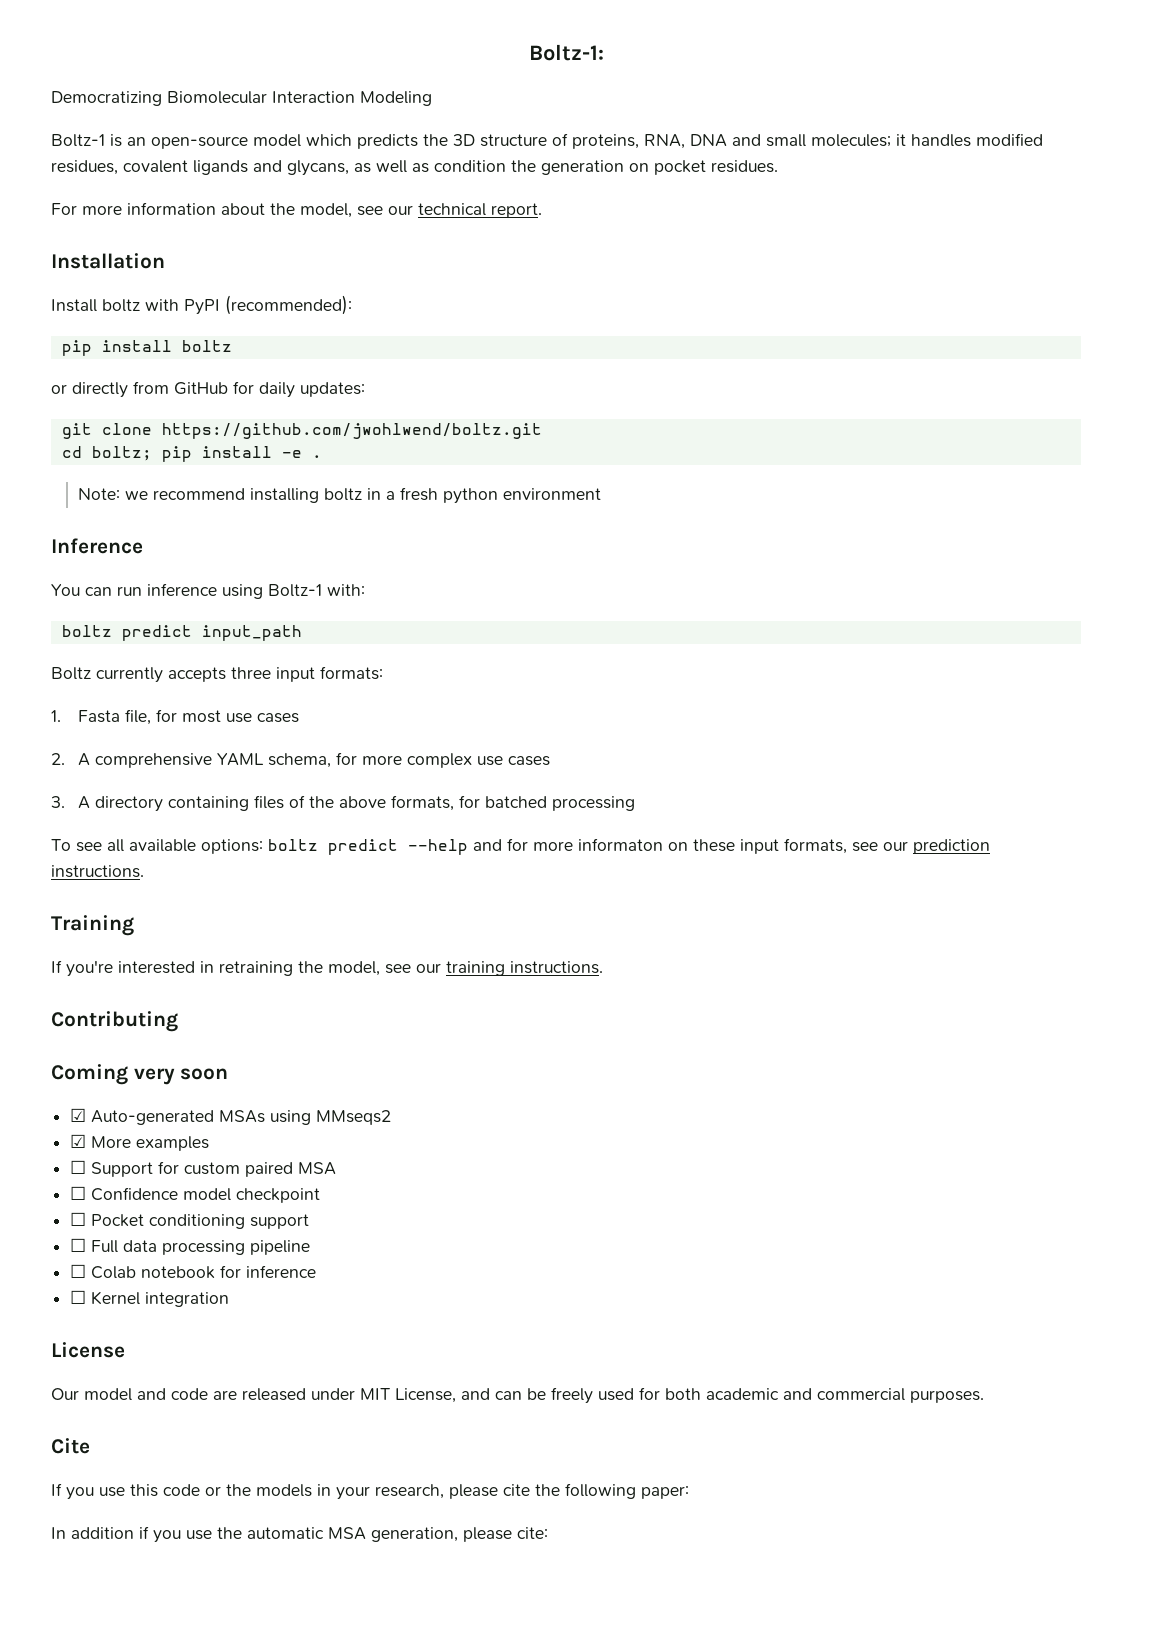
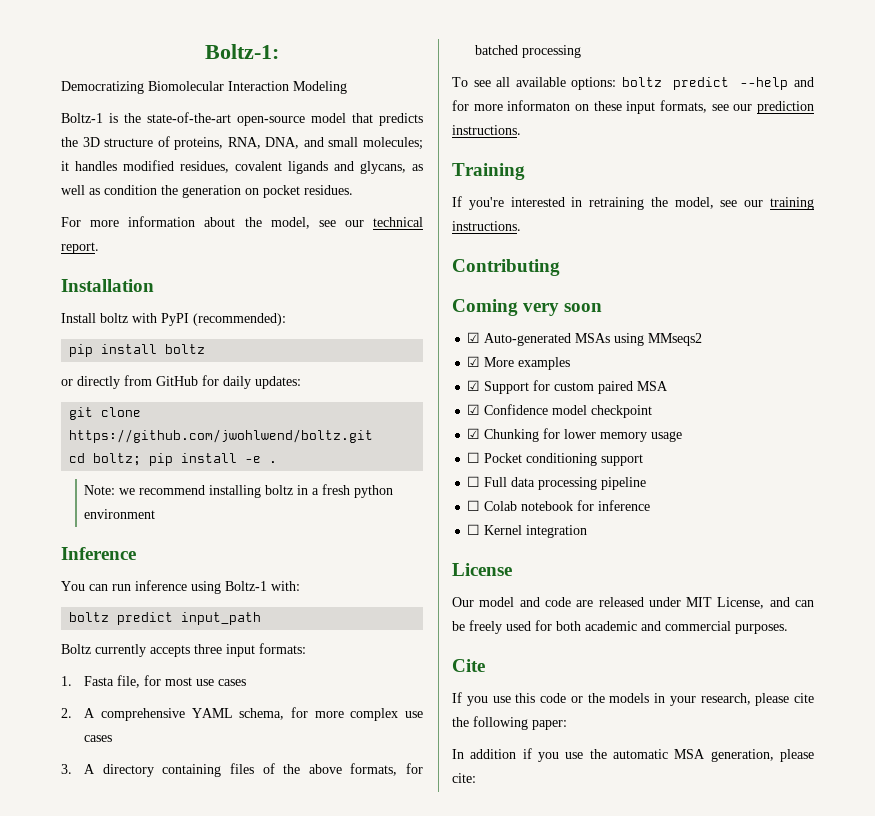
[127,137,146,146] an -> [124,112,231,123] the state-of-the-art
[306,134,352,146] which -> [352,113,373,123] that
[690,134,727,147] DNA -> [265,137,300,149] DNA,
[70,1160,87,1174] ☐ -> [467,380,481,391] ☑
[70,1186,87,1200] ☐ -> [467,404,481,415] ☑
(321, 1195) none -> [467,428,683,442] // ☑ Chunking for lower memory usage

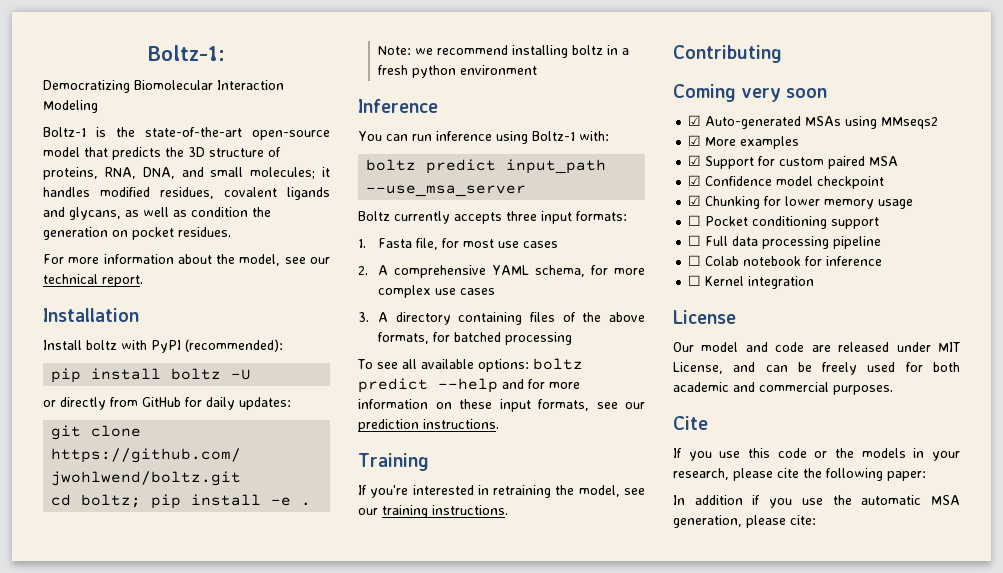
(206, 349) none -> [231,369,252,380] -U
(262, 618) none -> [366,185,527,197] --use_msa_server
[507,100,571,111] informaton -> [358,399,428,409] information

